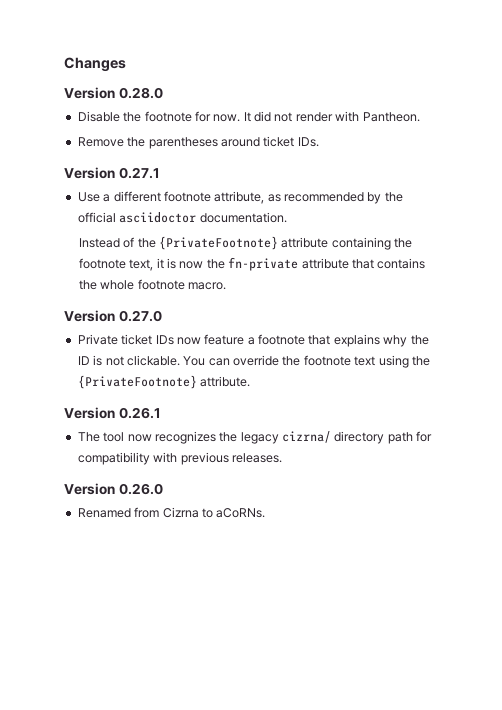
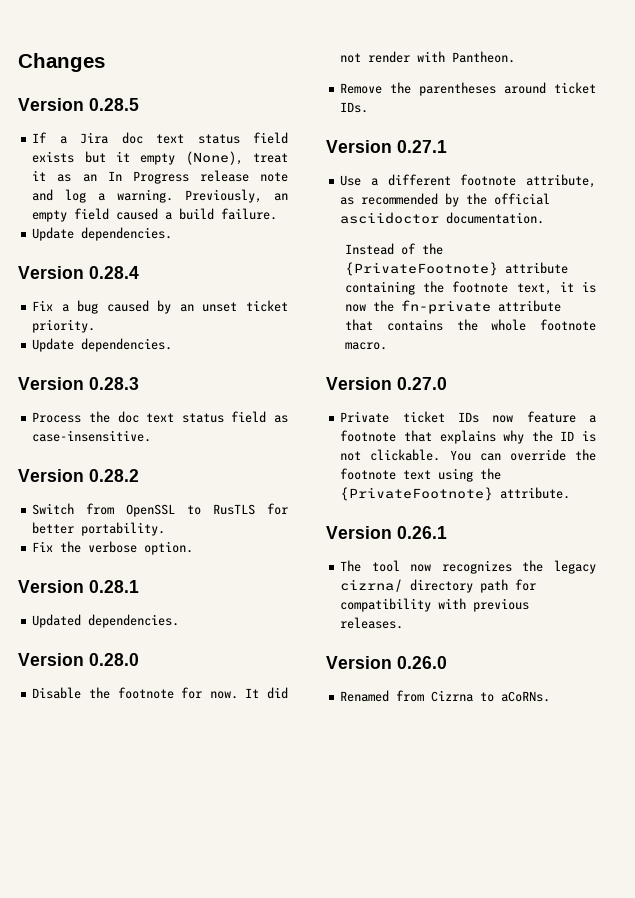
(126, 64) none -> [18,98,139,111] [32,132,288,144] [32,151,288,165] [32,170,288,184] [32,189,288,203] [32,208,278,222] [32,227,173,241] [18,266,139,279] [32,300,288,314] [32,319,96,333] [32,338,173,352] [18,377,139,390] [32,411,288,423] [32,430,152,442] [18,469,139,482] [32,503,288,517] [32,522,166,536] [32,541,194,555] [18,580,139,593] [32,614,180,628] // Version 0.28.5 // If a Jira doc text status field exists but it empty (None), treat it as an In Progress release note and log a warning. Previously, an empty field caused a build failure. // Update dependencies. // Version 0.28.4 // Fix a bug caused by an unset ticket priority. // Update dependencies. // Version 0.28.3 // Process the doc text status field as case-insensitive. // Version 0.28.2 // Switch from OpenSSL to RusTLS for better portability. // Fix the verbose option. // Version 0.28.1 // Updated dependencies.

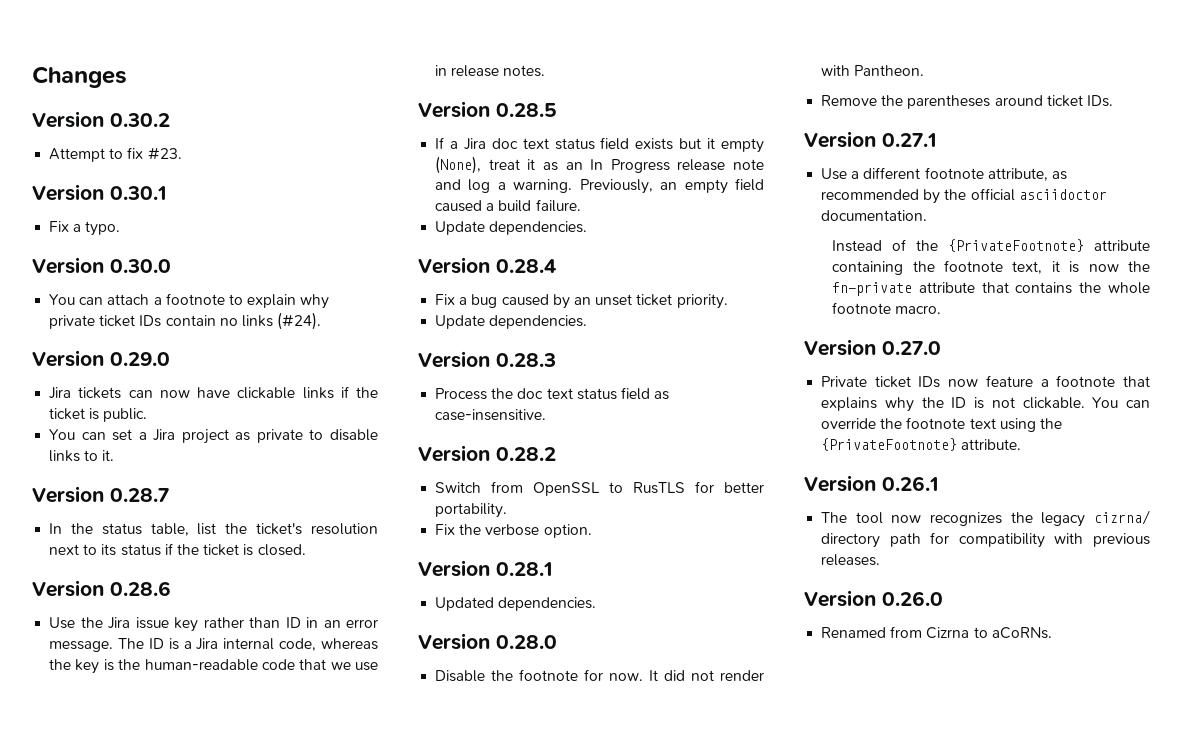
(105, 62) none -> [32,111,170,128] [49,147,182,162] [32,184,167,201] [49,221,121,236] [32,257,171,274] [49,293,330,309] [49,312,322,330] [32,350,170,367] [49,386,378,399] [49,408,148,422] [49,429,379,444] [49,450,115,462] [32,486,169,503] [49,523,378,536] [49,543,306,556] [32,580,171,597] [49,617,378,632] [49,638,378,652] [49,659,378,674] [435,65,546,77] // Version 0.30.2 // Attempt to fix #23. // Version 0.30.1 // Fix a typo. // Version 0.30.0 // You can attach a footnote to explain why private ticket IDs contain no links (#24). // Version 0.29.0 // Jira tickets can now have clickable links if the ticket is public. // You can set a Jira project as private to disable links to it. // Version 0.28.7 // In the status table, list the ticket's resolution next to its status if the ticket is closed. // Version 0.28.6 // Use the Jira issue key rather than ID in an error message. The ID is a Jira internal code, whereas the key is the human-readable code that we use in release notes.

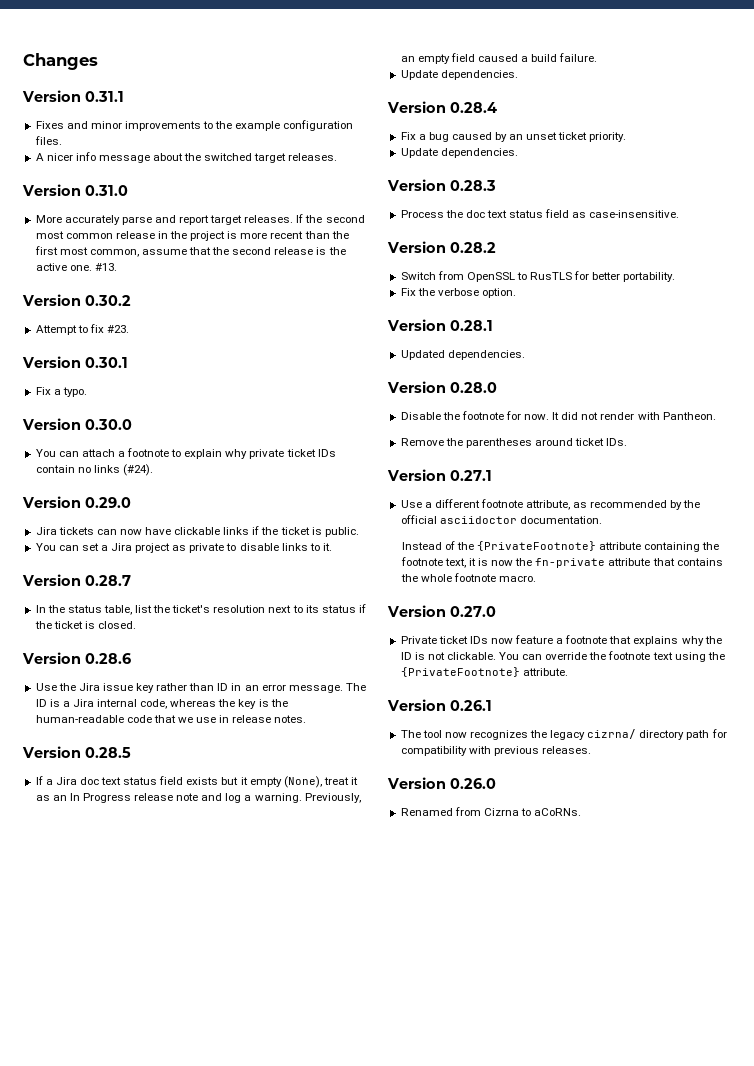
(127, 77) none -> [22,90,124,102] [35,120,354,131] [34,136,62,145] [35,152,338,163] [22,184,128,196] [35,214,365,225] [35,231,349,241] [34,246,346,257] [35,263,117,271] // Version 0.31.1 // Fixes and minor improvements to the example configuration files. // A nicer info message about the switched target releases. // Version 0.31.0 // More accurately parse and report target releases. If the second most common release in the project is more recent than the first most common, assume that the second release is the active one. #13.

